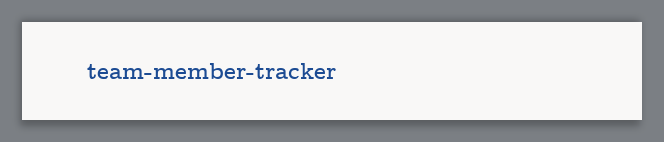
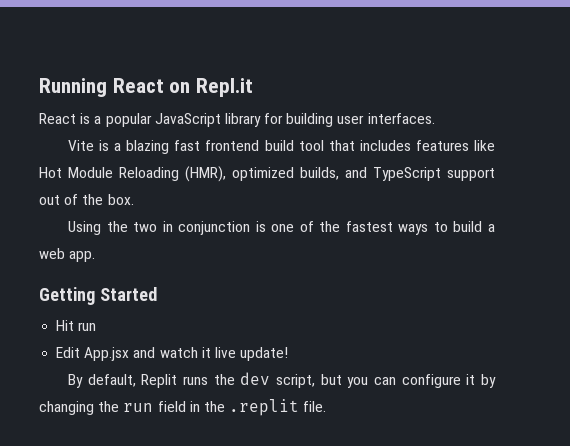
[87,63,336,79] team-member-tracker -> [39,78,254,97] [39,113,435,127] [68,140,496,154] [39,166,495,182] [39,194,134,205] [68,221,495,235] [39,248,96,262] [39,287,157,305] [56,320,97,331] [56,347,289,361] [68,372,496,388] [39,399,327,416] Running React on Repl.it // React is a popular JavaScript library for building user interfaces. // Vite is a blazing fast frontend build tool that includes features like Hot Module Reloading (HMR), optimized builds, and TypeScript support out of the box. // Using the two in conjunction is one of the fastest ways to build a web app. // Getting Started // Hit run // Edit App.jsx and watch it live update! // By default, Replit runs the dev script, but you can configure it by changing the run field in the .replit file.

